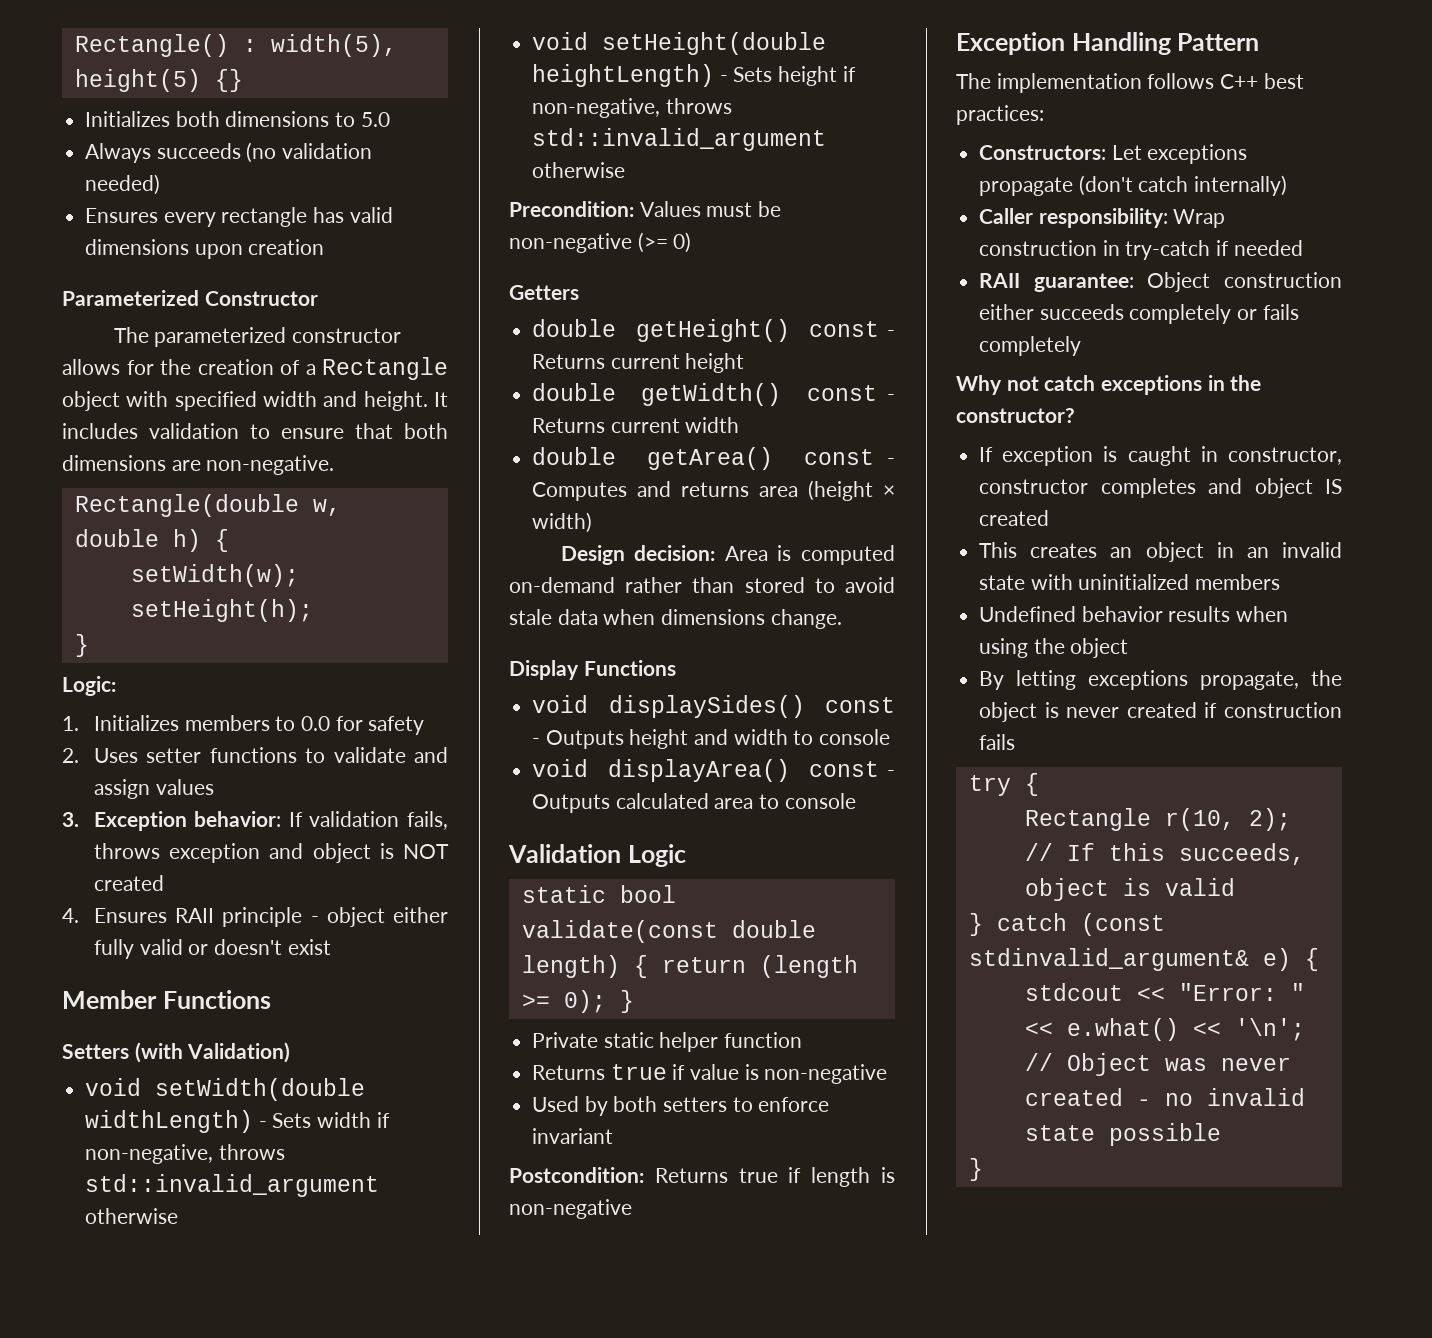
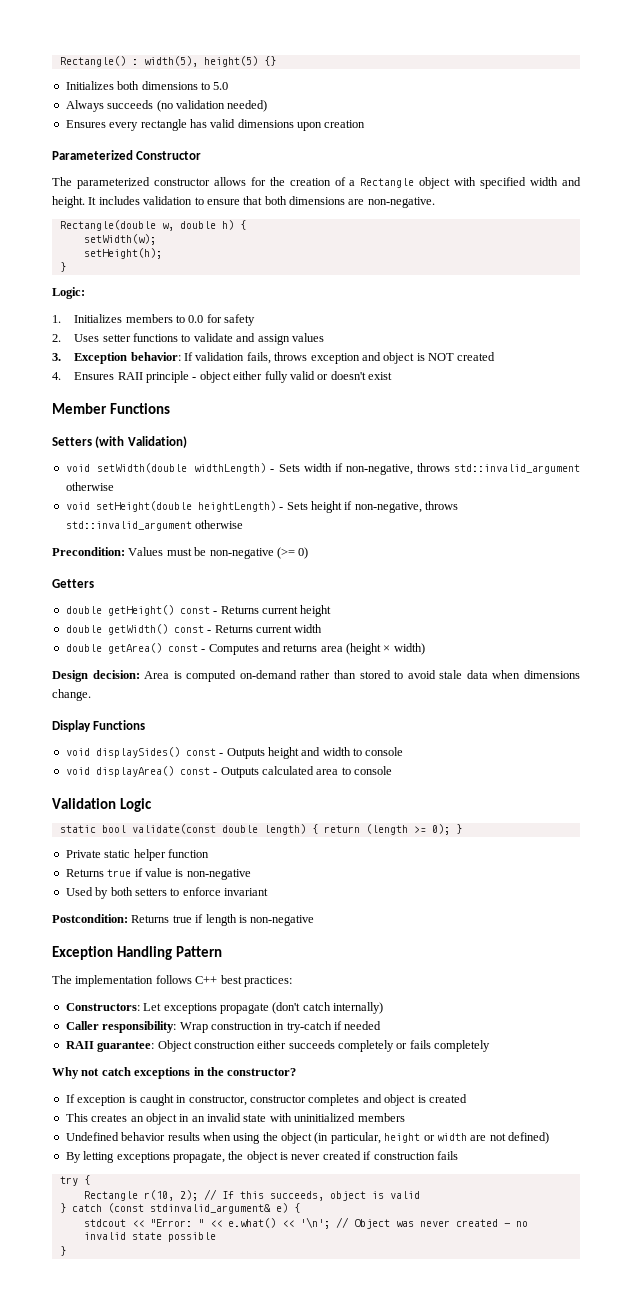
[1325,479,1342,494] IS -> [417,1095,426,1103] is
(1129, 648) none -> [314,1132,549,1144] (in particular, height or width are not defined)

